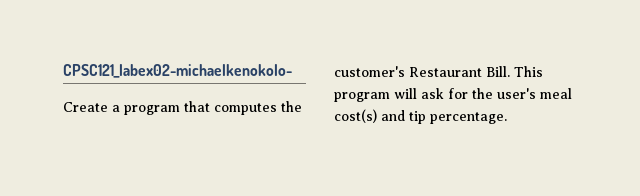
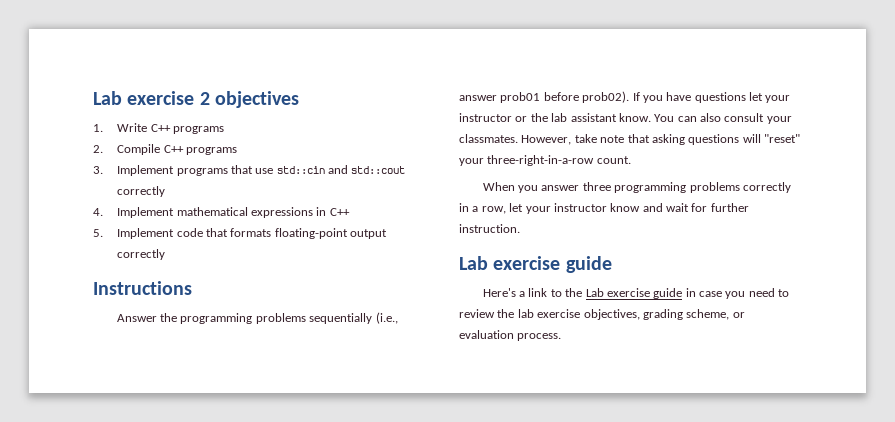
[63,64,292,78] [63,101,302,115] [334,66,543,77] [334,88,572,102] [334,109,507,124] CPSC121_labex02-michaelkenokolo- // Create a program that computes the customer's Restaurant Bill. This program will ask for the user's meal cost(s) and tip percentage. -> [93,91,299,108] [93,123,224,134] [93,144,237,155] [93,165,406,176] [117,186,166,197] [93,207,350,218] [93,228,388,239] [117,249,166,260] [93,281,192,295] [116,312,398,324] [459,91,791,103] [459,113,792,124] [459,134,800,145] [459,155,631,166] [482,182,791,193] [459,203,749,214] [459,224,520,233] [459,256,612,273] [482,288,790,299] [459,309,745,320] [459,330,562,341] Lab exercise 2 objectives // 1. Write C++ programs // 2. Compile C++ programs // 3. Implement programs that use std::cin and std::cout correctly // 4. Implement mathematical expressions in C++ // 5. Implement code that formats floating-point output correctly // Instructions // Answer the programming problems sequentially (i.e., answer prob01 before prob02). If you have questions let your instructor or the lab assistant know. You can also consult your classmates. However, take note that asking questions will "reset" your three-right-in-a-row count. // When you answer three programming problems correctly in a row, let your instructor know and wait for further instruction. // Lab exercise guide // Here's a link to the Lab exercise guide in case you need to review the lab exercise objectives, grading scheme, or evaluation process.

